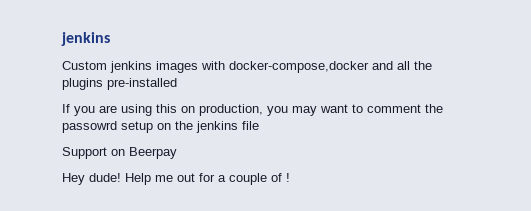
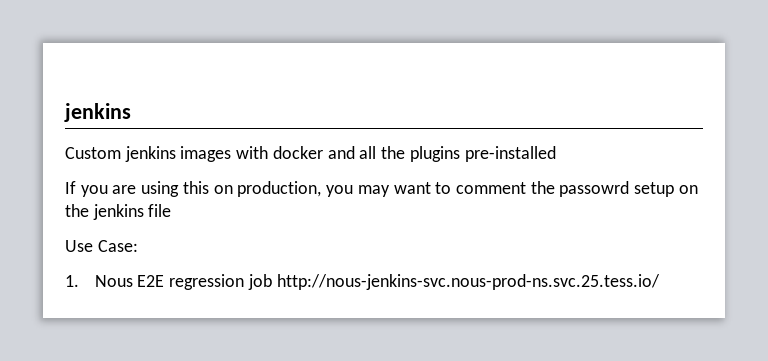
[229,61,369,73] docker-compose,docker -> [272,146,323,159] docker
[62,147,177,159] [62,173,290,185] Support on Beerpay // Hey dude! Help me out for a couple of ! -> [65,240,138,252] [65,274,660,290] Use Case: // 1. Nous E2E regression job http://nous-jenkins-svc.nous-prod-ns.svc.25.tess.io/

